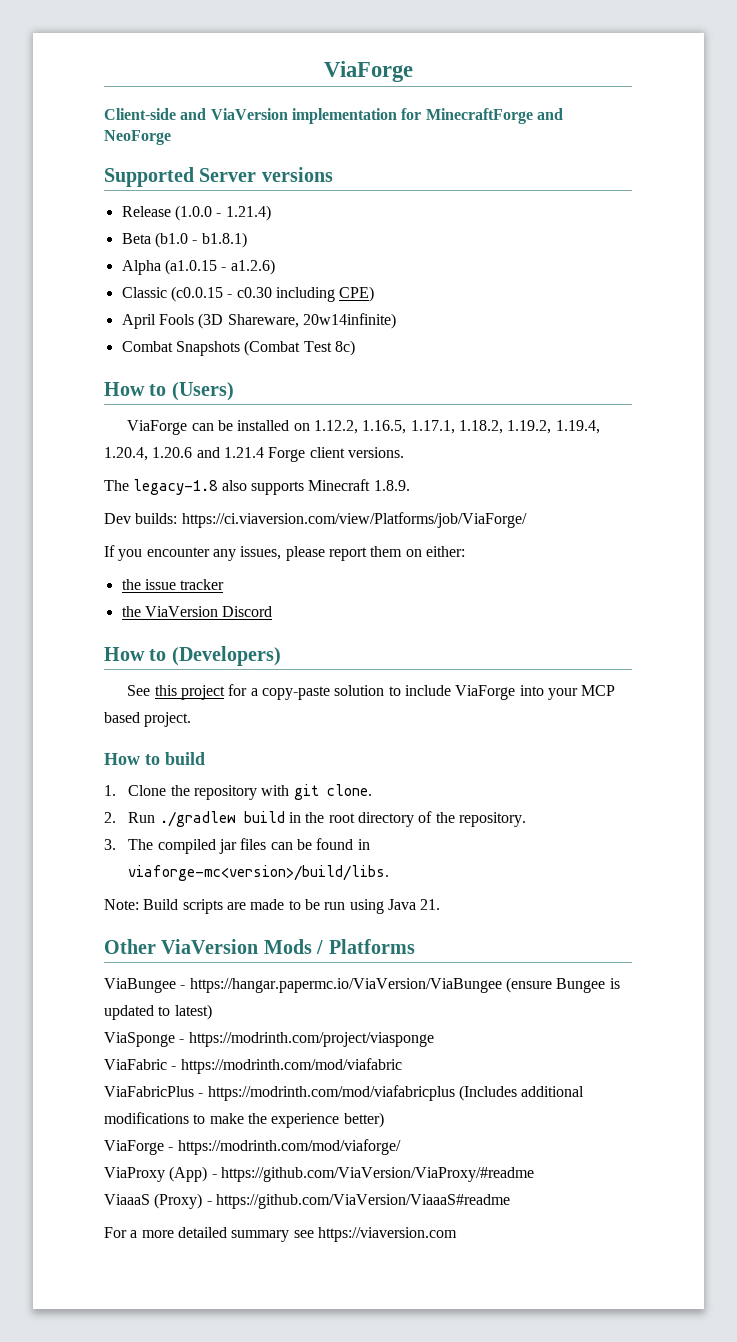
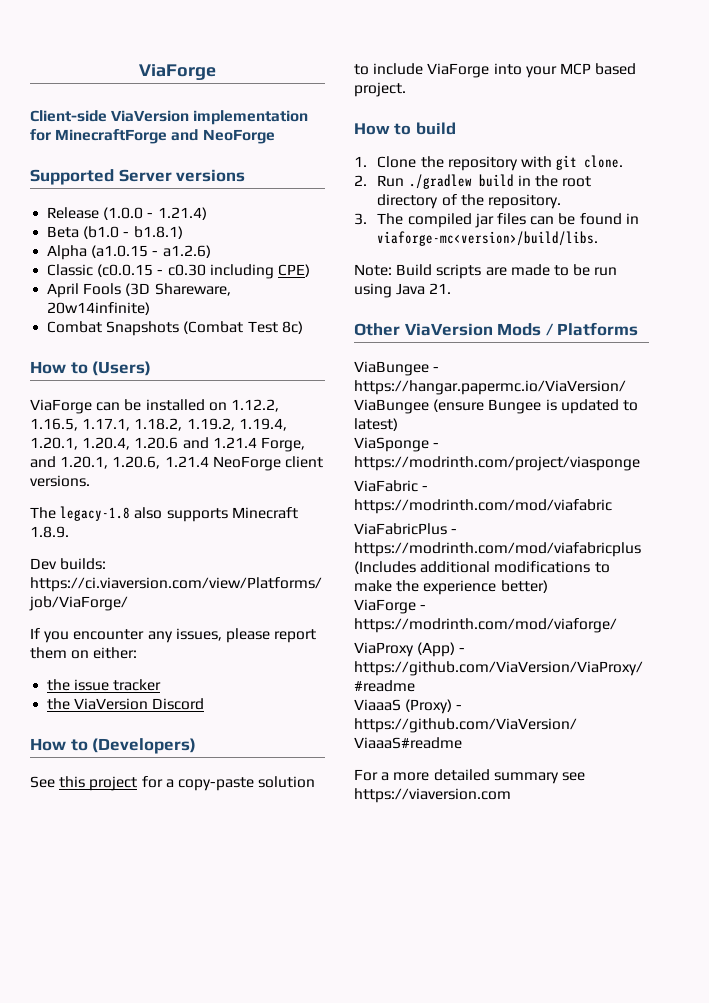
[180,108,207,120] and -> (107, 116) none
(600, 427) none -> [30,437,78,450] 1.20.1,
[268,447,306,462] Forge -> [260,437,305,452] [30,456,281,471] Forge, and 1.20.1, 1.20.6, 1.21.4 NeoForge

